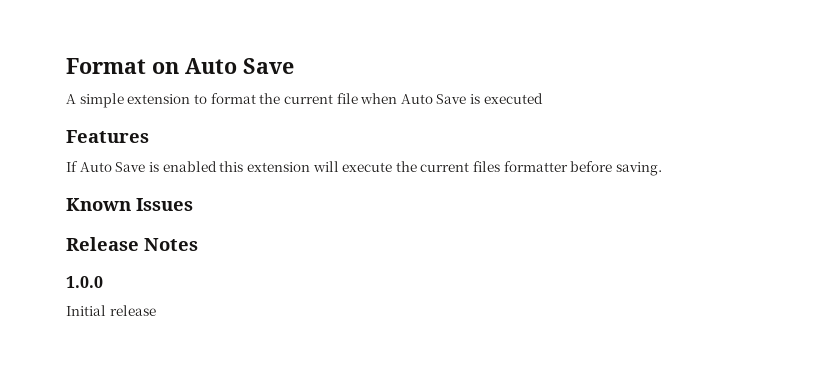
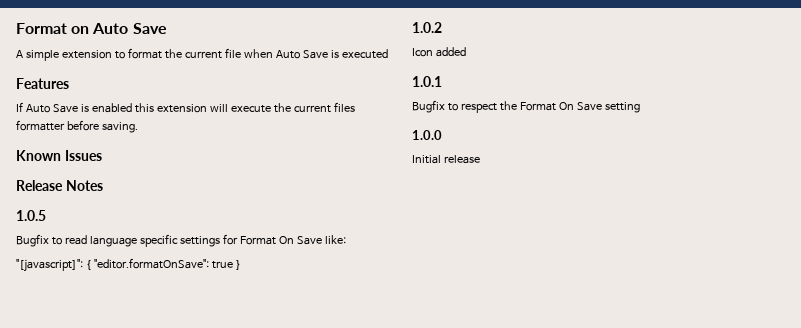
(198, 244) none -> [16,210,46,221] [16,234,346,247] [16,258,241,272] [412,22,442,33] [412,47,466,57] [412,76,442,87] [412,100,640,113] // 1.0.5 // Bugfix to read language specific settings for Format On Save like: // "[javascript]": { "editor.formatOnSave": true } // 1.0.2 // Icon added // 1.0.1 // Bugfix to respect the Format On Save setting

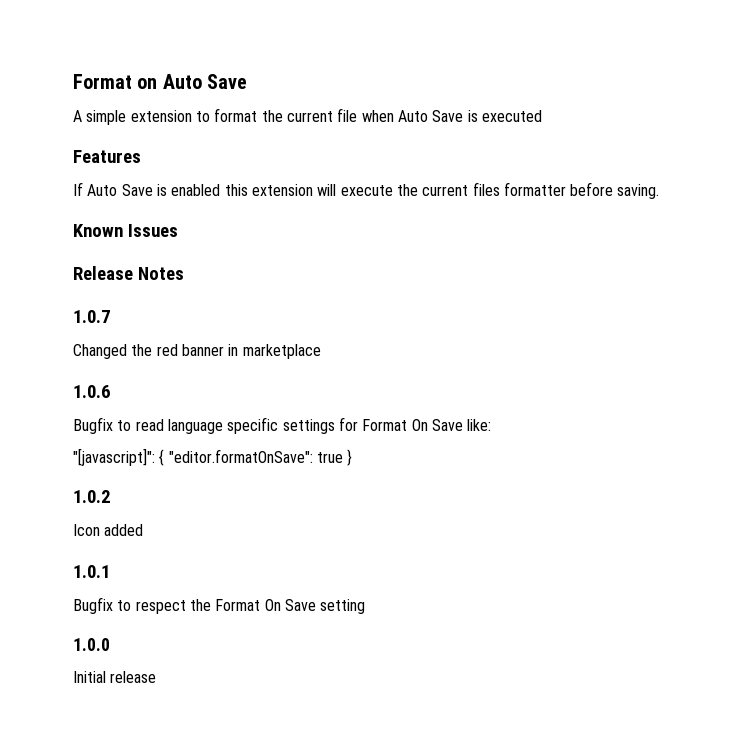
[16,210,46,221] 1.0.5 -> [73,310,110,323] [73,344,321,359] [73,385,110,398] 1.0.7 // Changed the red banner in marketplace // 1.0.6

